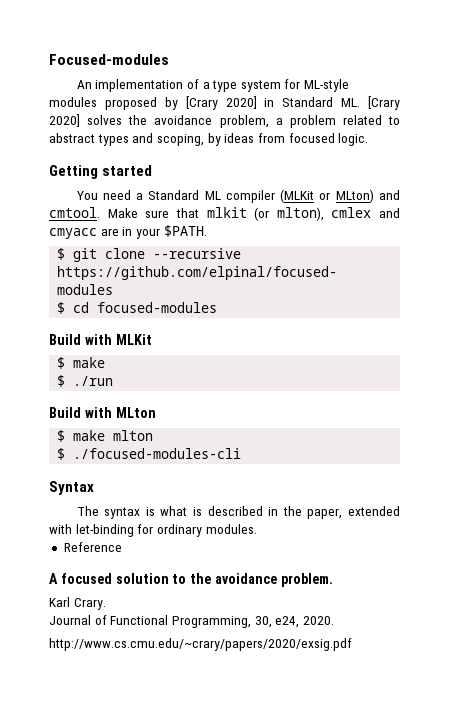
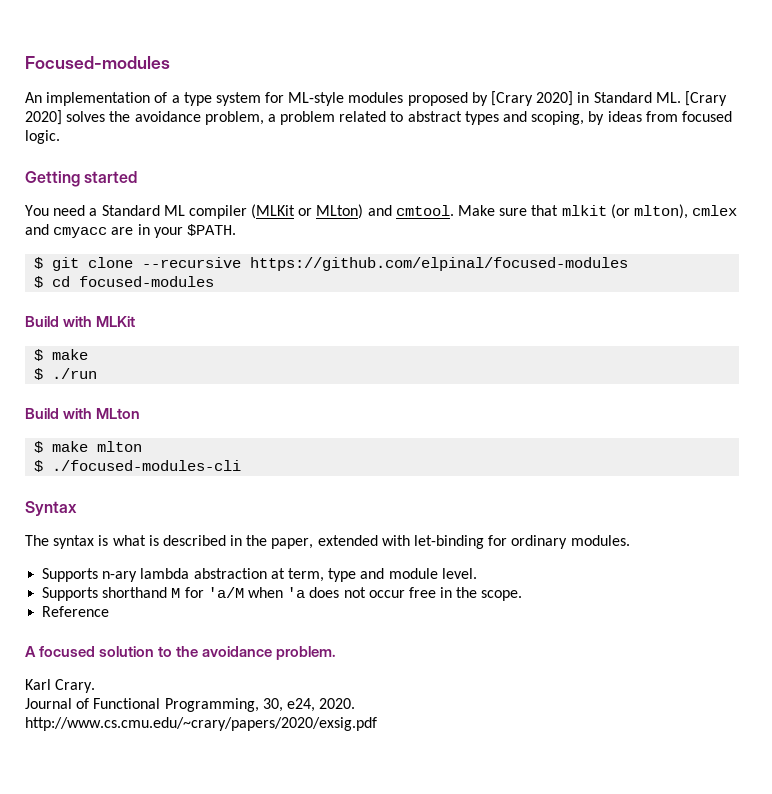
(257, 529) none -> [42,568,477,582] [42,587,523,601] // Supports n-ary lambda abstraction at term, type and module level. // Supports shorthand M for 'a/M when 'a does not occur free in the scope.

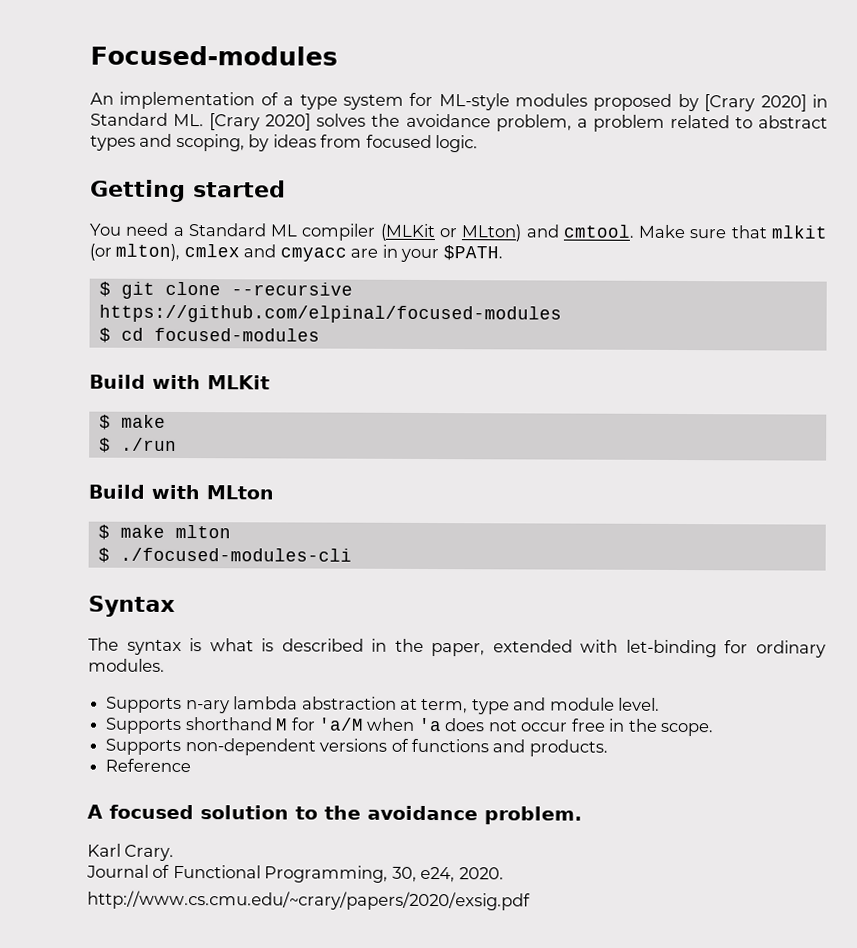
(523, 595) none -> [105,738,608,757] // Supports non-dependent versions of functions and products.

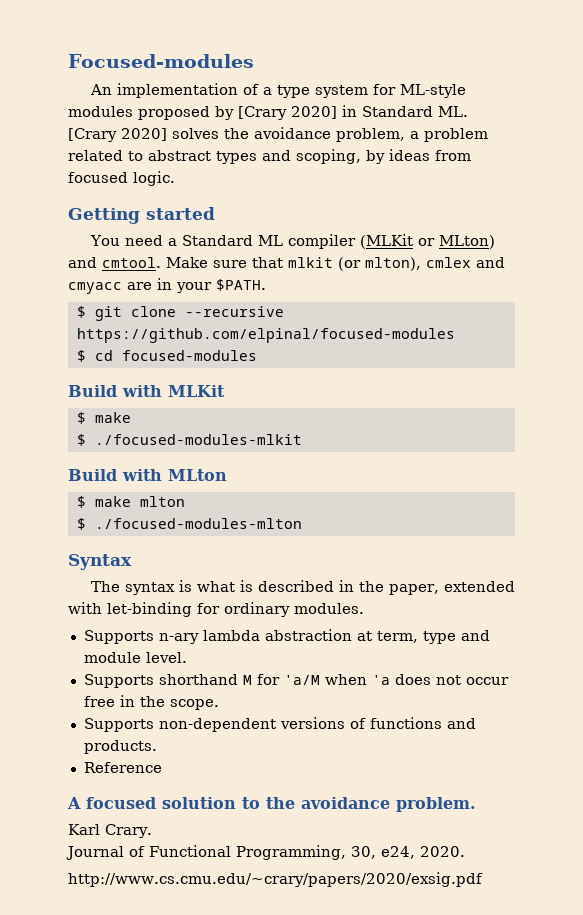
[120,437,177,451] ./run -> [94,434,302,445] ./focused-modules-mlkit
[119,547,352,562] ./focused-modules-cli -> [94,518,302,529] ./focused-modules-mlton

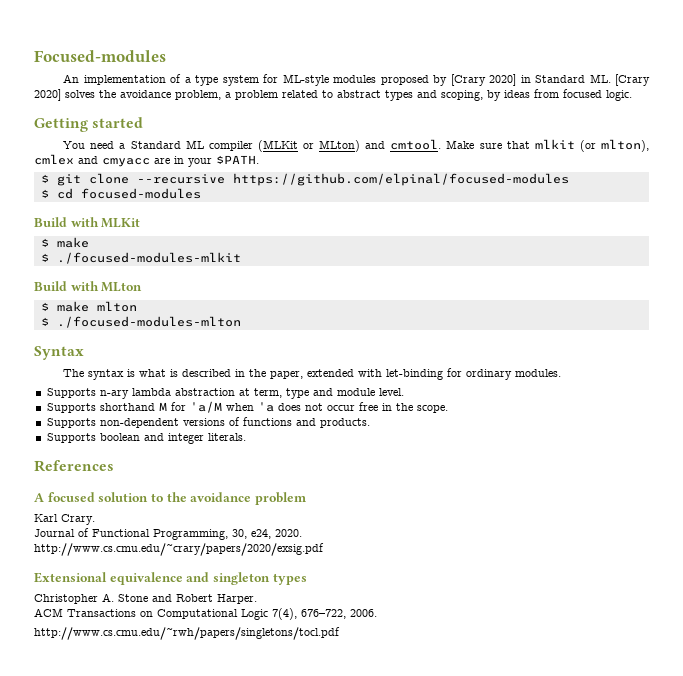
[83,762,162,773] Reference -> [46,433,246,444] [34,460,114,472] Supports boolean and integer literals. // References
[396,797,476,812] problem. -> [254,492,307,505] problem
(483, 879) none -> [34,572,307,585] [34,593,257,604] [34,608,377,620] [34,627,340,640] // Extensional equivalence and singleton types // Christopher A. Stone and Robert Harper. // ACM Transactions on Computational Logic 7(4), 676–722, 2006. // http://www.cs.cmu.edu/~rwh/papers/singletons/tocl.pdf

